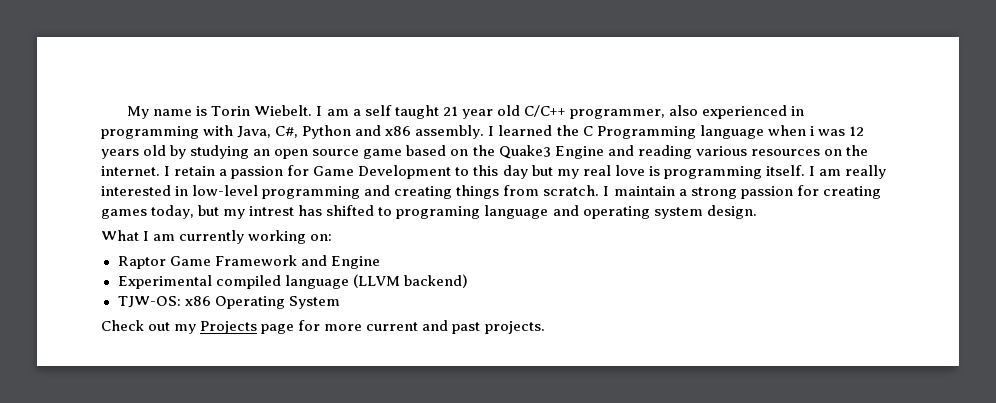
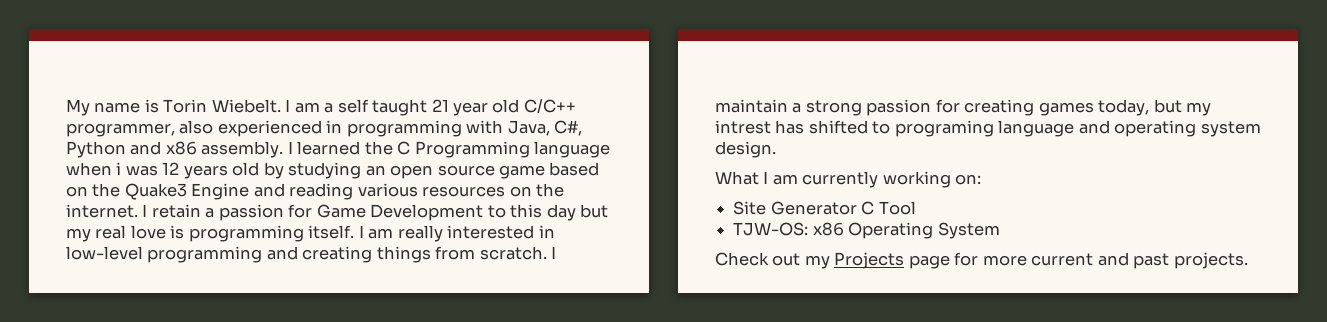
[117,255,380,269] [117,274,468,289] Raptor Game Framework and Engine // Experimental compiled language (LLVM backend) -> [733,201,916,215] Site Generator C Tool

